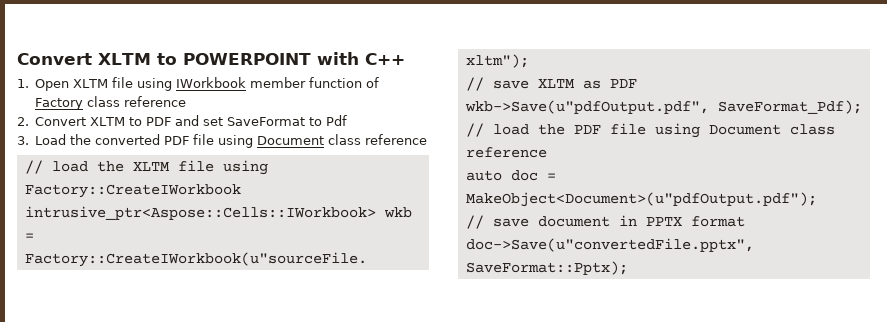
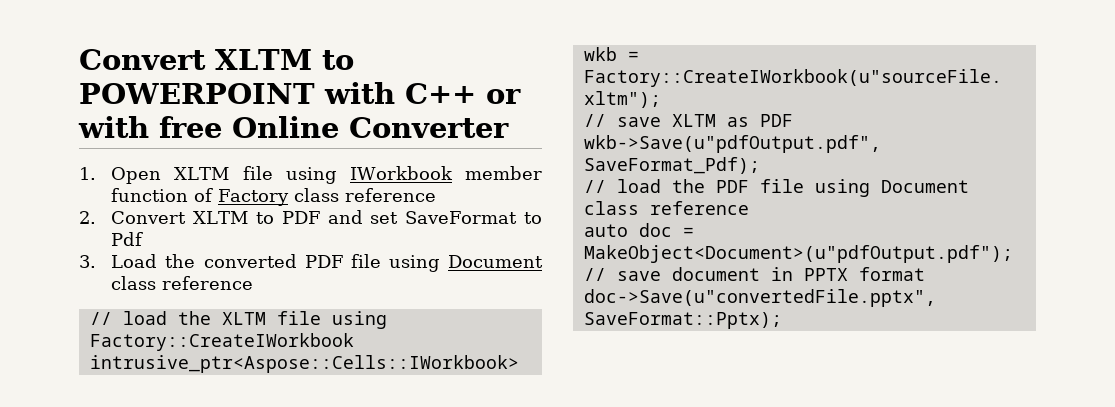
(405, 59) none -> [486,89,521,104] [78,116,509,138] or with free Online Converter

